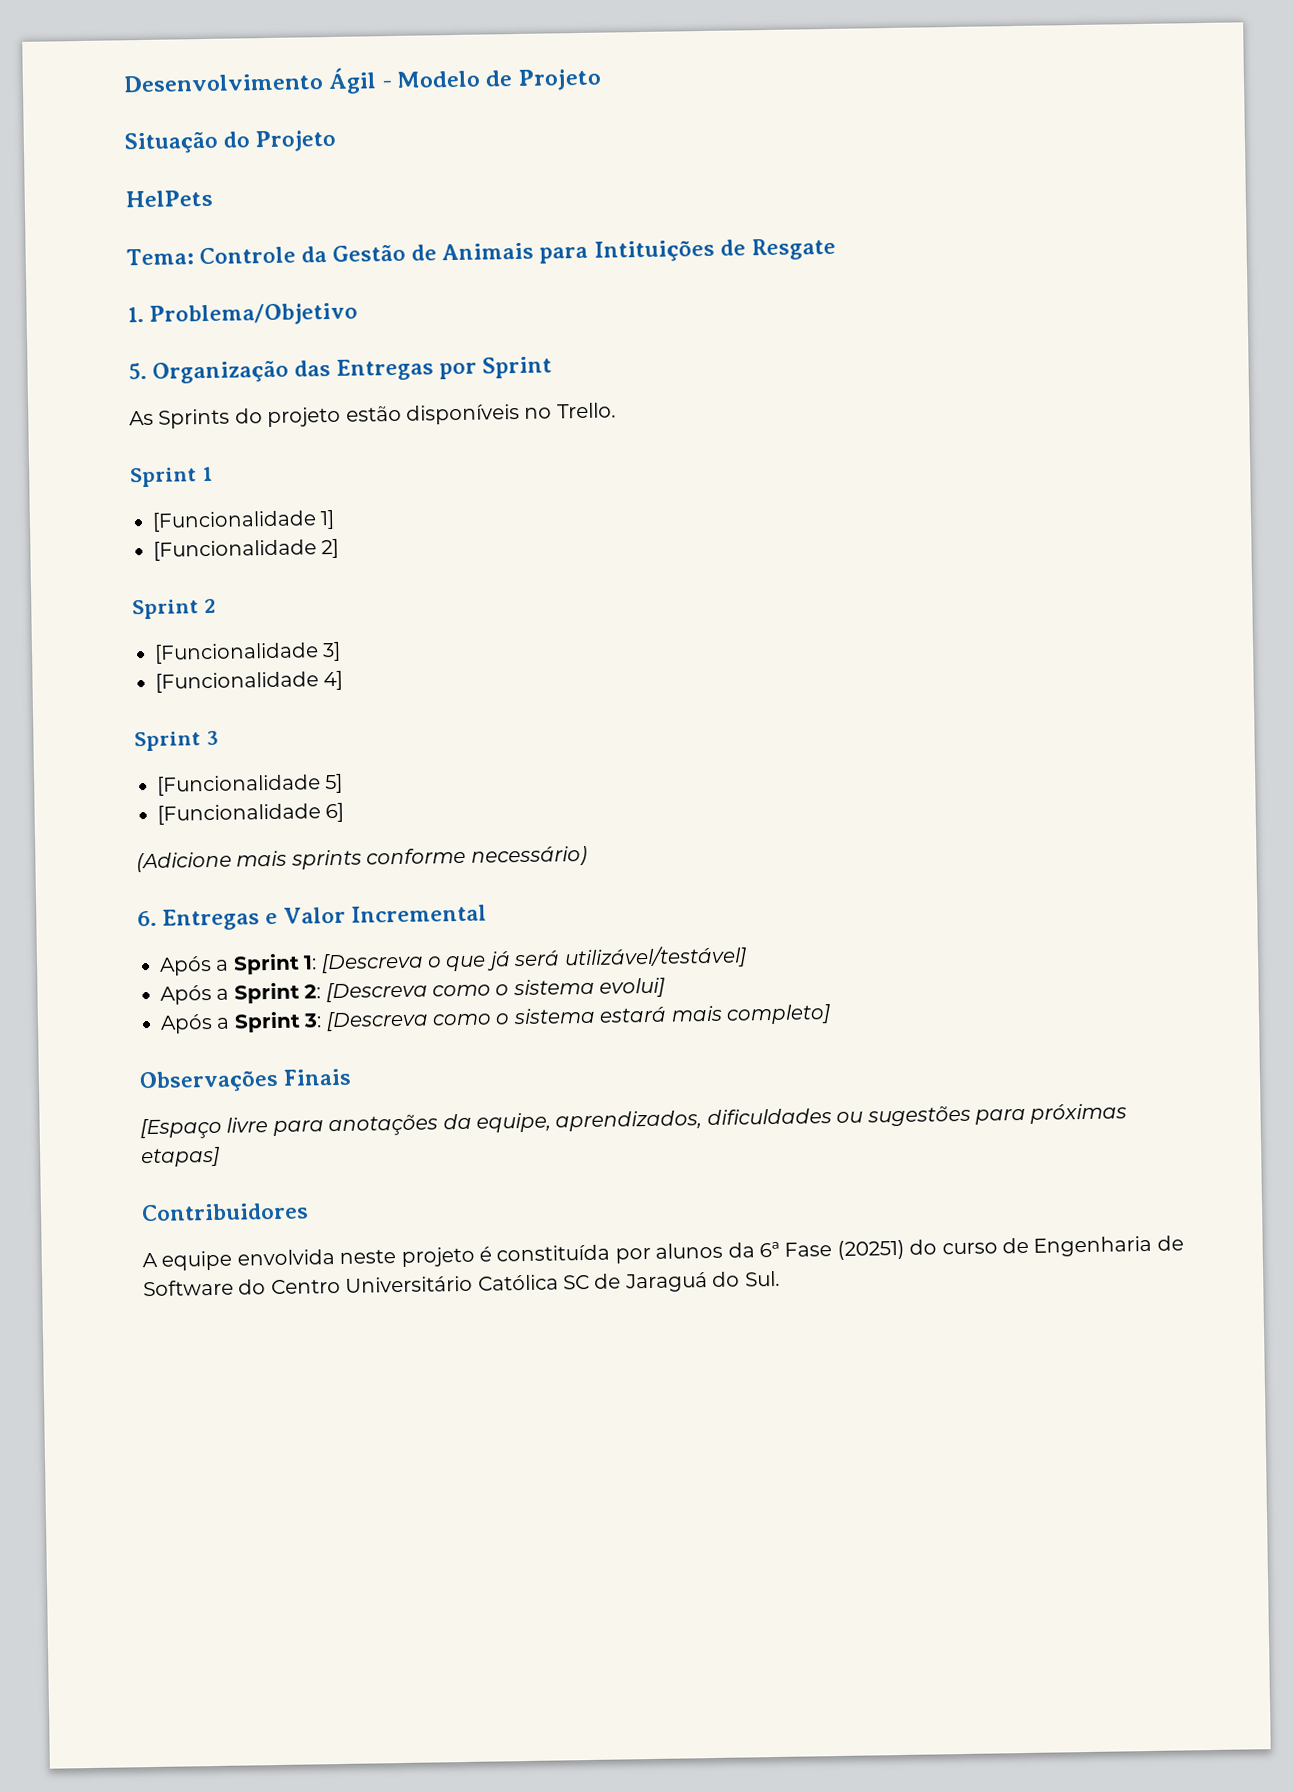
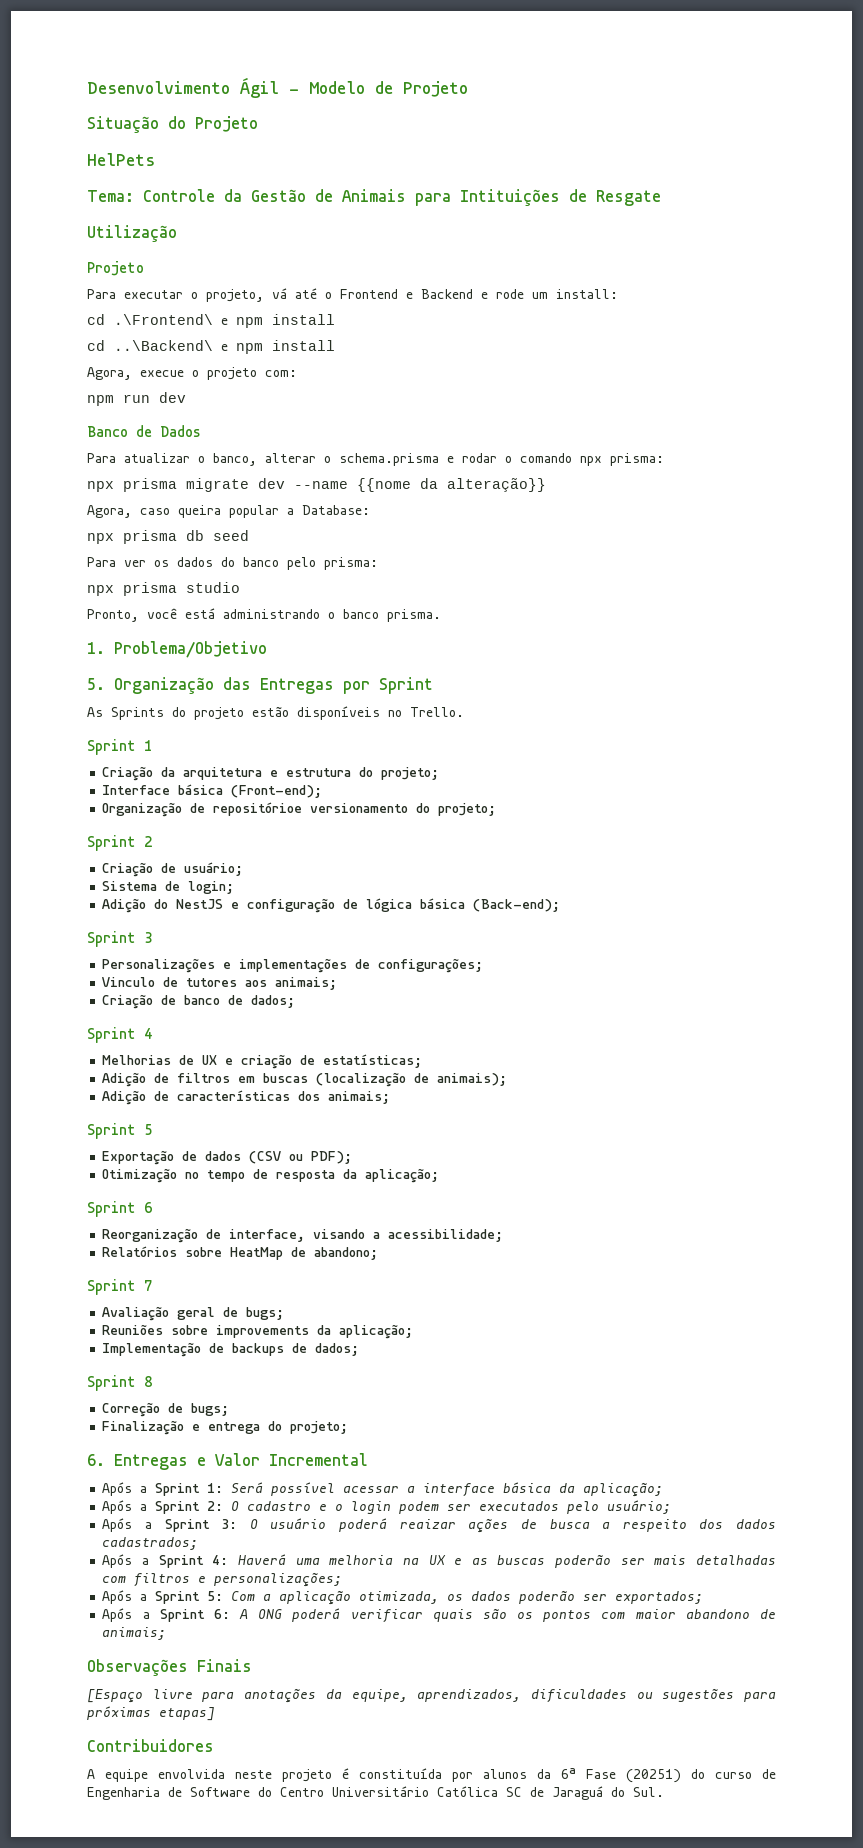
(836, 249) none -> [87,225,177,242] [87,261,144,276] [87,288,618,302] [87,314,335,328] [87,340,335,354] [87,367,297,380] [87,392,186,406] [87,425,201,437] [87,453,664,466] [87,478,546,492] [87,505,370,518] [87,530,249,544] [87,557,378,570] [87,582,240,596] [87,608,441,622] // Utilização // Projeto // Para executar o projeto, vá até o Frontend e Backend e rode um install: // cd .\Frontend\ e npm install // cd ..\Backend\ e npm install // Agora, execue o projeto com: // npm run dev // Banco de Dados // Para atualizar o banco, alterar o schema.prisma e rodar o comando npx prisma: // npx prisma migrate dev --name {{nome da alteração}} // Agora, caso queira popular a Database: // npx prisma db seed // Para ver os dados do banco pelo prisma: // npx prisma studio // Pronto, você está administrando o banco prisma.
[152,509,336,532] [153,538,340,561] [132,598,216,620] [154,641,342,664] [155,670,344,693] [134,730,219,752] [157,773,344,796] [157,802,345,825] [136,845,588,873] [Funcionalidade 1] // [Funcionalidade 2] // Sprint 2 // [Funcionalidade 3] // [Funcionalidade 4] // Sprint 3 // [Funcionalidade 5] // [Funcionalidade 6] // (Adicione mais sprints conforme necessário) -> [102,766,440,781] [102,784,323,798] [102,802,497,817] [87,835,152,851] [102,862,244,877] [102,881,235,894] [102,898,561,913] [87,931,152,947] [102,958,484,973] [102,977,338,990] [102,994,296,1009] [87,1027,152,1043] [102,1054,423,1069] [102,1072,508,1087] [102,1090,391,1105] [87,1123,152,1139] [102,1150,353,1165] [102,1168,440,1183] [87,1201,152,1217] [102,1228,504,1243] [102,1246,379,1260] [87,1279,152,1295] [102,1306,285,1321] [102,1324,414,1339] [102,1342,360,1357] [87,1375,152,1391] [102,1402,230,1417] [102,1420,349,1435] Criação da arquitetura e estrutura do projeto; // Interface básica (Front-end); // Organização de repositórioe versionamento do projeto; // Sprint 2 // Criação de usuário; // Sistema de login; // Adição do NestJS e configuração de lógica básica (Back-end); // Sprint 3 // Personalizações e implementações de configurações; // Vinculo de tutores aos animais; // Criação de banco de dados; // Sprint 4 // Melhorias de UX e criação de estatísticas; // Adição de filtros em buscas (localização de animais); // Adição de características dos animais; // Sprint 5 // Exportação de dados (CSV ou PDF); // Otimização no tempo de resposta da aplicação; // Sprint 6 // Reorganização de interface, visando a acessibilidade; // Relatórios sobre HeatMap de abandono; // Sprint 7 // Avaliação geral de bugs; // Reuniões sobre improvements da aplicação; // Implementação de backups de dados; // Sprint 8 // Correção de bugs; // Finalização e entrega do projeto;
[320,945,748,974] [160,977,667,1005] [160,1004,832,1034] [Descreva o que já será utilizável/testável] // Após a Sprint 2: [Descreva como o sistema evolui] // Após a Sprint 3: [Descreva como o sistema estará mais completo] -> [231,1482,664,1497] [102,1500,672,1514] [102,1518,777,1533] [102,1537,199,1550] [102,1554,776,1568] [102,1572,343,1587] [102,1590,704,1605] [102,1608,776,1623] [102,1627,167,1640] Será possível acessar a interface básica da aplicação; // Após a Sprint 2: O cadastro e o login podem ser executados pelo usuário; // Após a Sprint 3: O usuário poderá reaizar ações de busca a respeito dos dados cadastrados; // Após a Sprint 4: Haverá uma melhoria na UX e as buscas poderão ser mais detalhadas com filtros e personalizações; // Após a Sprint 5: Com a aplicação otimizada, os dados poderão ser exportados; // Após a Sprint 6: A ONG poderá verificar quais são os pontos com maior abandono de animais;

